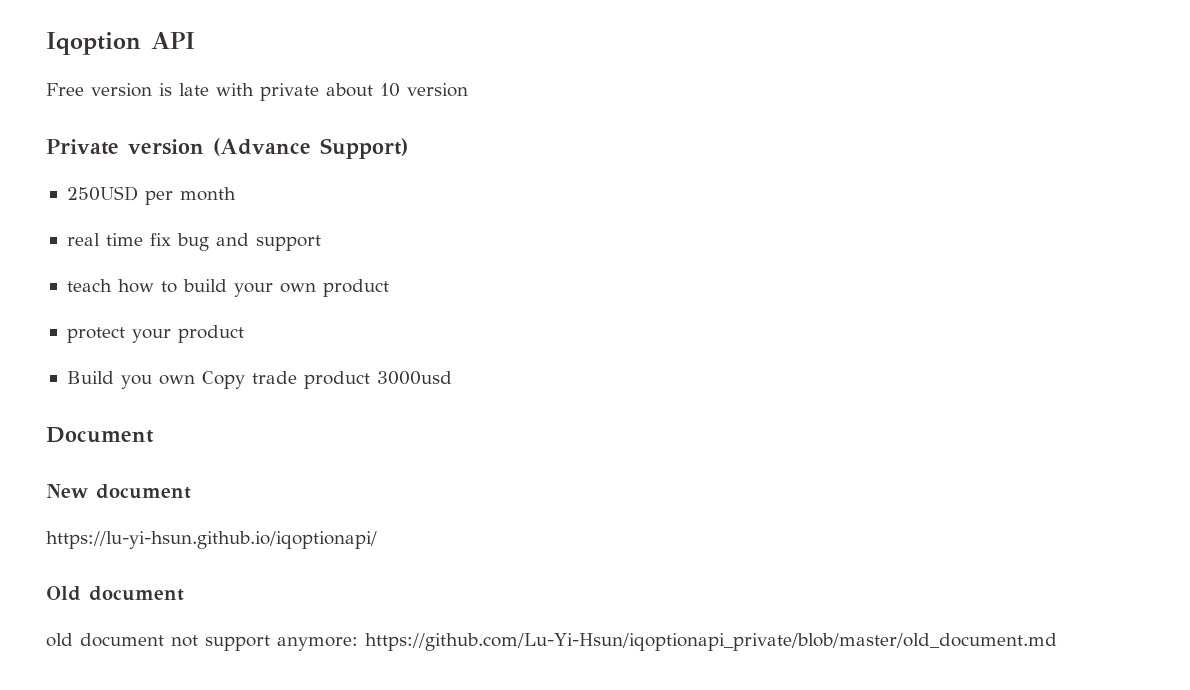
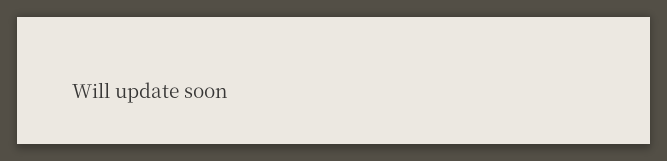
[46,32,195,55] [46,83,468,101] [46,138,408,159] [66,186,236,205] [66,233,321,251] [66,279,389,297] [66,325,244,343] [66,371,452,389] [46,427,154,443] [46,484,191,499] [46,531,377,549] [46,586,184,601] [46,633,1057,651] Iqoption API // Free version is late with private about 10 version // Private version (Advance Support) // 250USD per month // real time fix bug and support // teach how to build your own product // protect your product // Build you own Copy trade product 3000usd // Document // New document // https://lu-yi-hsun.github.io/iqoptionapi/ // Old document // old document not support anymore: https://github.com/Lu-Yi-Hsun/iqoptionapi_private/blob/master/old_document.md -> [72,82,229,103] Will update soon

